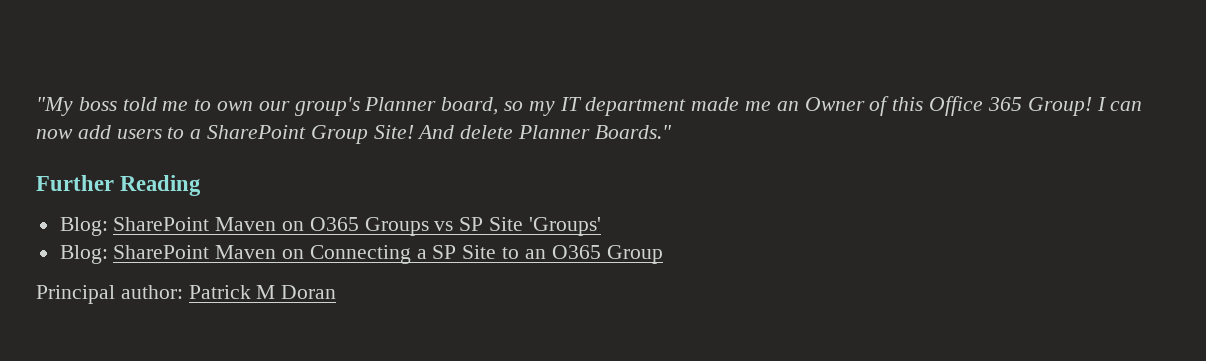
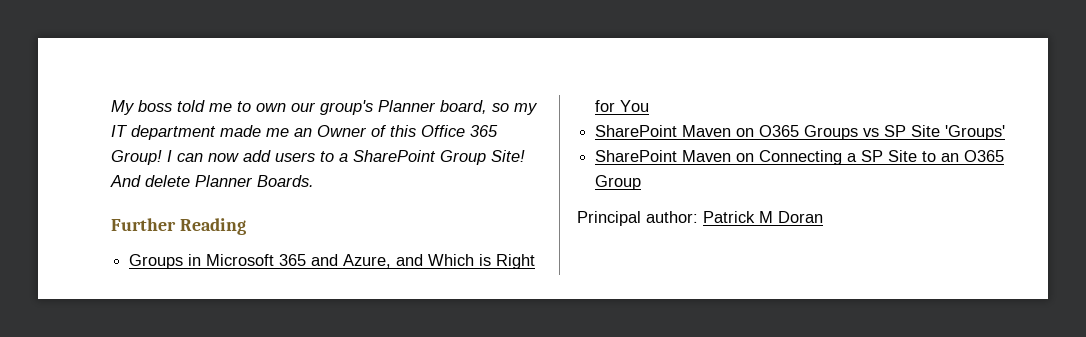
[36,97,73,116] "My -> [111,100,135,115] My
[594,125,672,139] Boards." -> [257,175,314,187] Boards.
[59,217,108,236] Blog: -> [129,254,536,269] [595,100,650,112] Groups in Microsoft 365 and Azure, and Which is Right for You //
[59,245,108,264] Blog: -> (1006, 132) none

